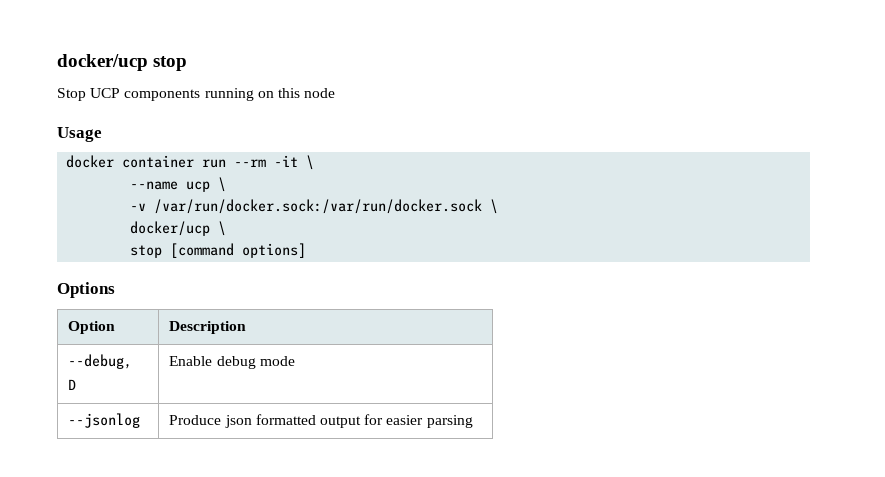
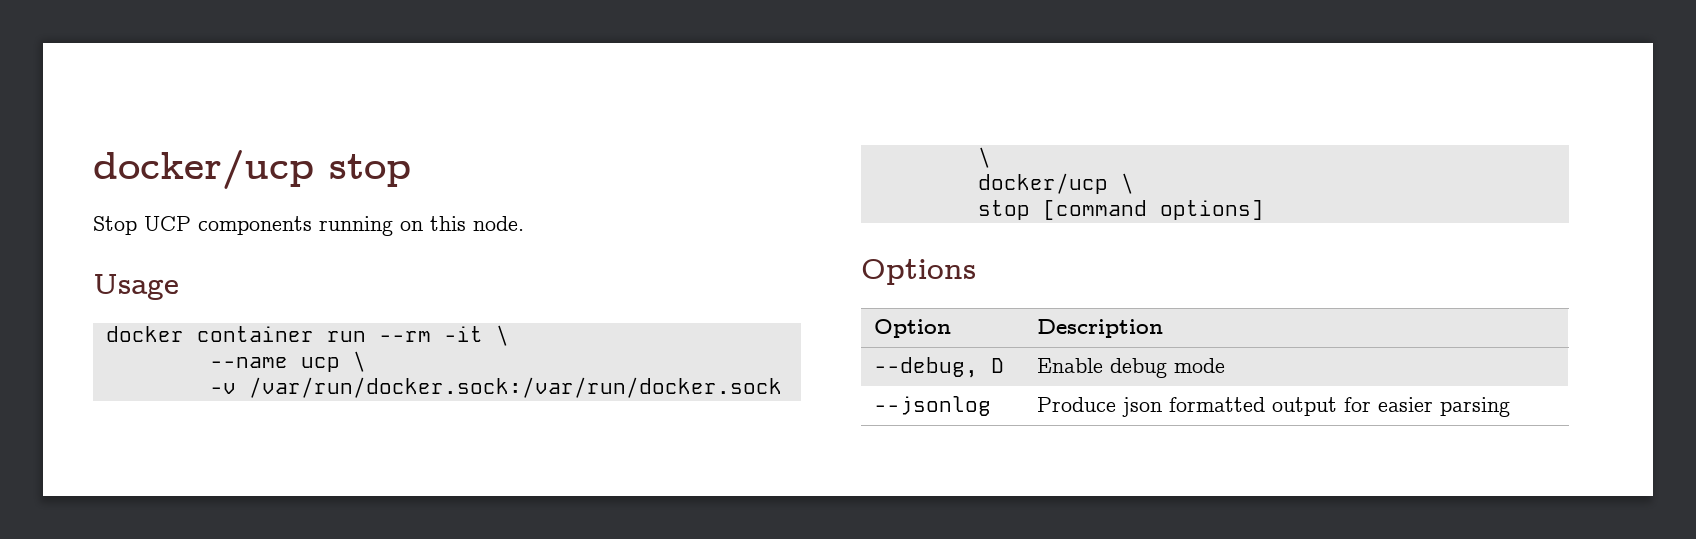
[304,88,336,98] node -> [473,216,524,231] node.

